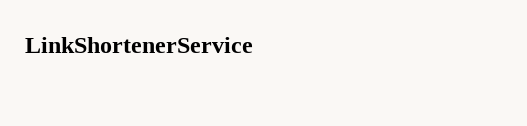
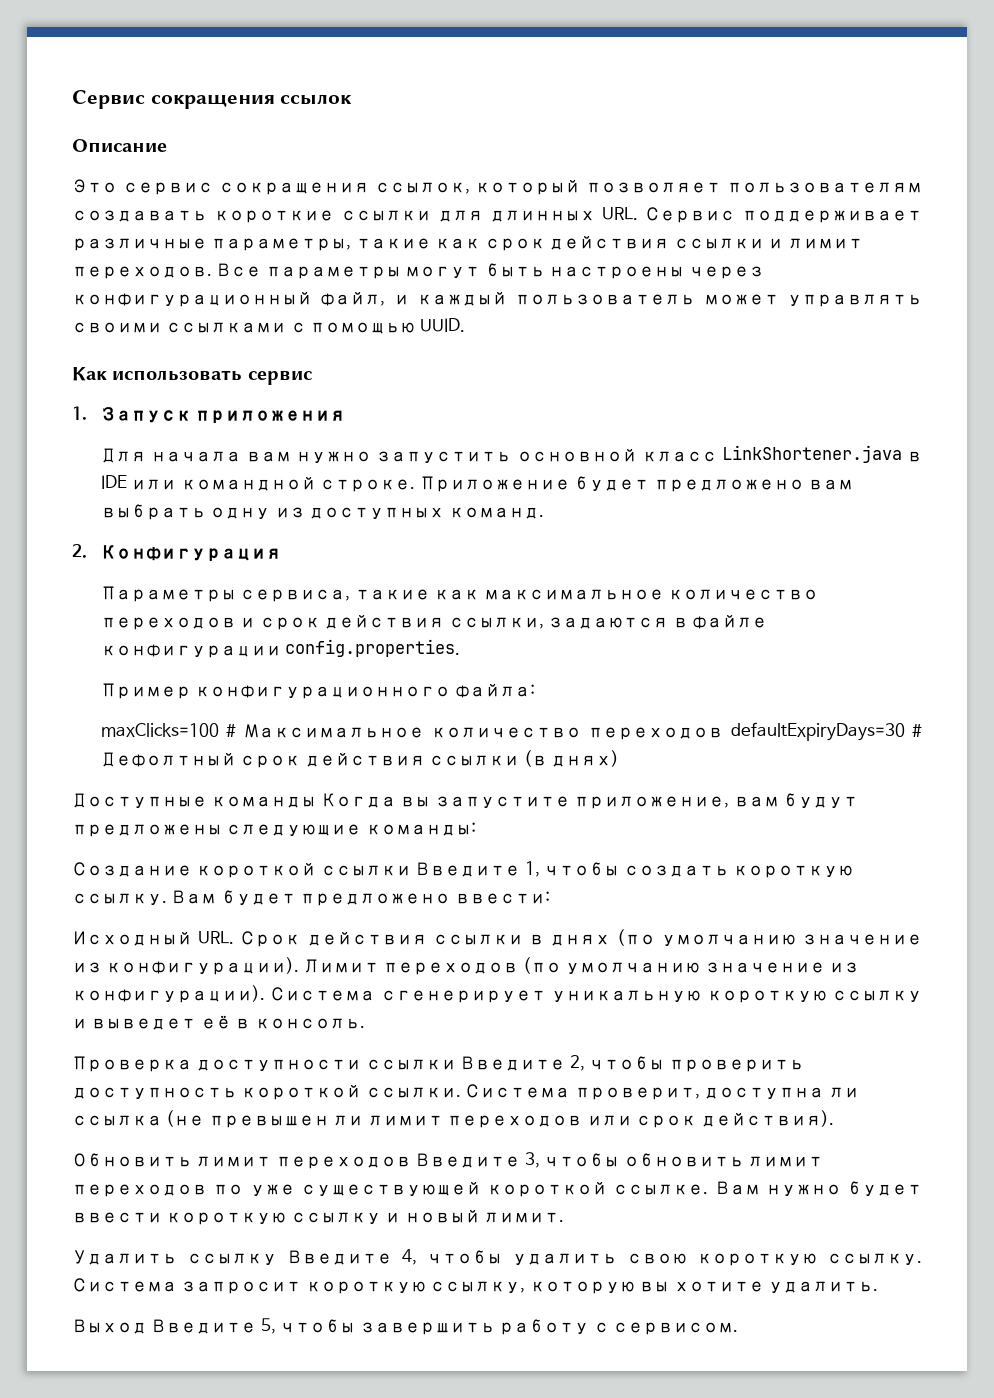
[25,37,253,53] LinkShortenerService -> [72,90,353,109] [72,139,167,152] [72,179,922,195] [72,207,922,223] [72,236,863,251] [72,263,764,279] [72,292,922,307] [72,318,465,334] [72,367,312,385] [72,406,346,423] [100,445,923,464] [100,475,854,492] [100,504,544,520] [72,544,281,561] [100,586,819,602] [100,615,768,630] [100,639,461,658] [100,683,535,699] [100,722,923,741] [100,750,620,768] [72,793,859,809] [72,822,476,837] [72,861,854,878] [72,890,550,906] [72,929,922,947] [72,957,860,975] [72,985,922,1003] [72,1015,365,1030] [72,1055,804,1072] [72,1084,859,1100] [72,1110,834,1128] [72,1152,824,1169] [72,1181,922,1197] [72,1210,565,1225] [72,1249,922,1266] [72,1278,879,1294] [72,1318,739,1335] Сервис сокращения ссылок // Описание // Это сервис сокращения ссылок, который позволяет пользователям создавать короткие ссылки для длинных URL. Сервис поддерживает различные параметры, такие как срок действия ссылки и лимит переходов. Все параметры могут быть настроены через конфигурационный файл, и каждый пользователь может управлять своими ссылками с помощью UUID. // Как использовать сервис // 1. Запуск приложения // Для начала вам нужно запустить основной класс LinkShortener.java в IDE или командной строке. Приложение будет предложено вам выбрать одну из доступных команд. // 2. Конфигурация // Параметры сервиса, такие как максимальное количество переходов и срок действия ссылки, задаются в файле конфигурации config.properties. // Пример конфигурационного файла: // maxClicks=100 # Максимальное количество переходов defaultExpiryDays=30 # Дефолтный срок действия ссылки (в днях) // Доступные команды Когда вы запустите приложение, вам будут предложены следующие команды: // Создание короткой ссылки Введите 1, чтобы создать короткую ссылку. Вам будет предложено ввести: // Исходный URL. Срок действия ссылки в днях (по умолчанию значение из конфигурации). Лимит переходов (по умолчанию значение из конфигурации). Система сгенерирует уникальную короткую ссылку и выведет её в консоль. // Проверка доступности ссылки Введите 2, чтобы проверить доступность короткой ссылки. Система проверит, доступна ли ссылка (не превышен ли лимит переходов или срок действия). // Обновить лимит переходов Введите 3, чтобы обновить лимит переходов по уже существующей короткой ссылке. Вам нужно будет ввести короткую ссылку и новый лимит. // Удалить ссылку Введите 4, чтобы удалить свою короткую ссылку. Система запросит короткую ссылку, которую вы хотите удалить. // Выход Введите 5, чтобы завершить работу с сервисом.

